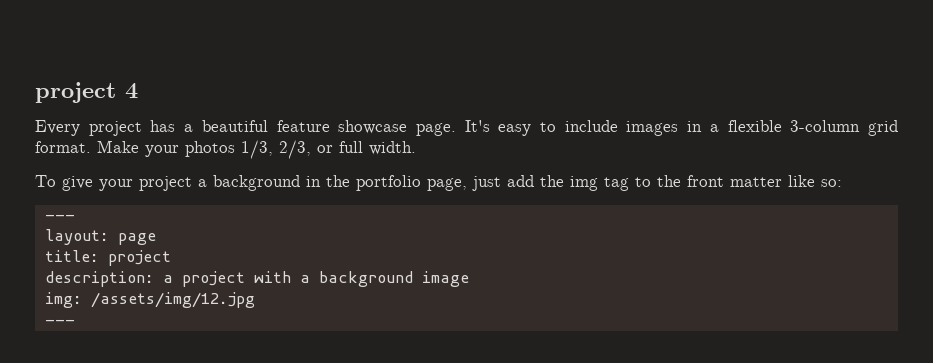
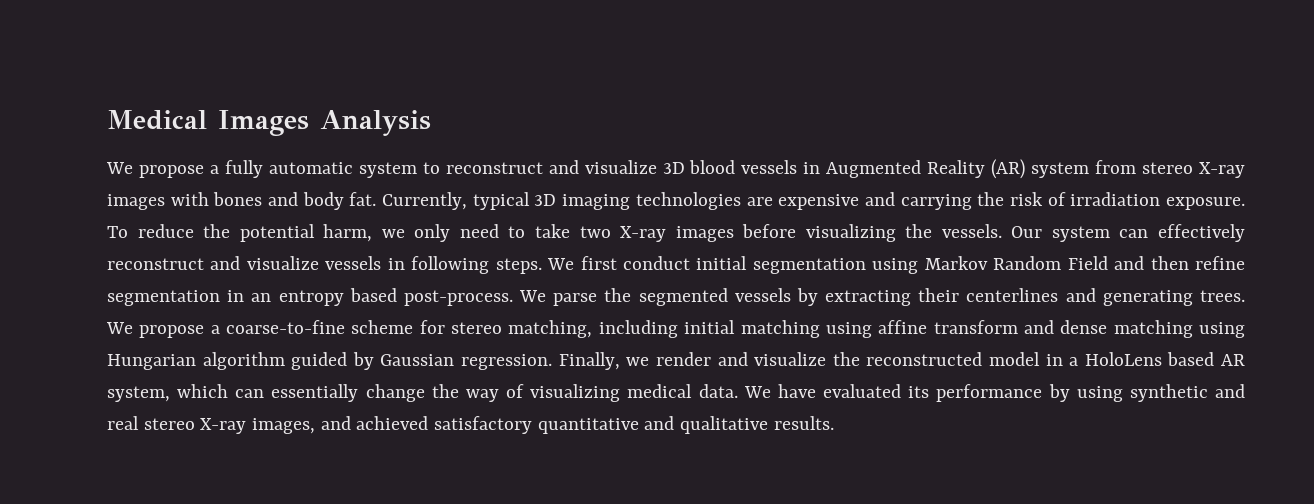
[35,82,138,103] [35,120,899,136] [35,140,416,159] [35,175,842,191] [44,214,75,220] [44,229,156,245] [44,250,171,266] [44,271,469,287] [44,292,255,308] [44,319,75,325] project 4 // Every project has a beautiful feature showcase page. It's easy to include images in a flexible 3-column grid format. Make your photos 1/3, 2/3, or full width. // To give your project a background in the portfolio page, just add the img tag to the front matter like so: // --- // layout: page // title: project // description: a project with a background image // img: /assets/img/12.jpg // --- -> [107,110,431,136] [106,159,1246,179] [107,192,1246,210] [107,224,1245,242] [107,256,1245,274] [107,288,1245,306] [106,320,1246,338] [107,352,1245,370] [107,384,1245,402] [107,416,834,434] Medical Images Analysis // We propose a fully automatic system to reconstruct and visualize 3D blood vessels in Augmented Reality (AR) system from stereo X-ray images with bones and body fat. Currently, typical 3D imaging technologies are expensive and carrying the risk of irradiation exposure. To reduce the potential harm, we only need to take two X-ray images before visualizing the vessels. Our system can effectively reconstruct and visualize vessels in following steps. We first conduct initial segmentation using Markov Random Field and then refine segmentation in an entropy based post-process. We parse the segmented vessels by extracting their centerlines and generating trees. We propose a coarse-to-fine scheme for stereo matching, including initial matching using affine transform and dense matching using Hungarian algorithm guided by Gaussian regression. Finally, we render and visualize the reconstructed model in a HoloLens based AR system, which can essentially change the way of visualizing medical data. We have evaluated its performance by using synthetic and real stereo X-ray images, and achieved satisfactory quantitative and qualitative results.

